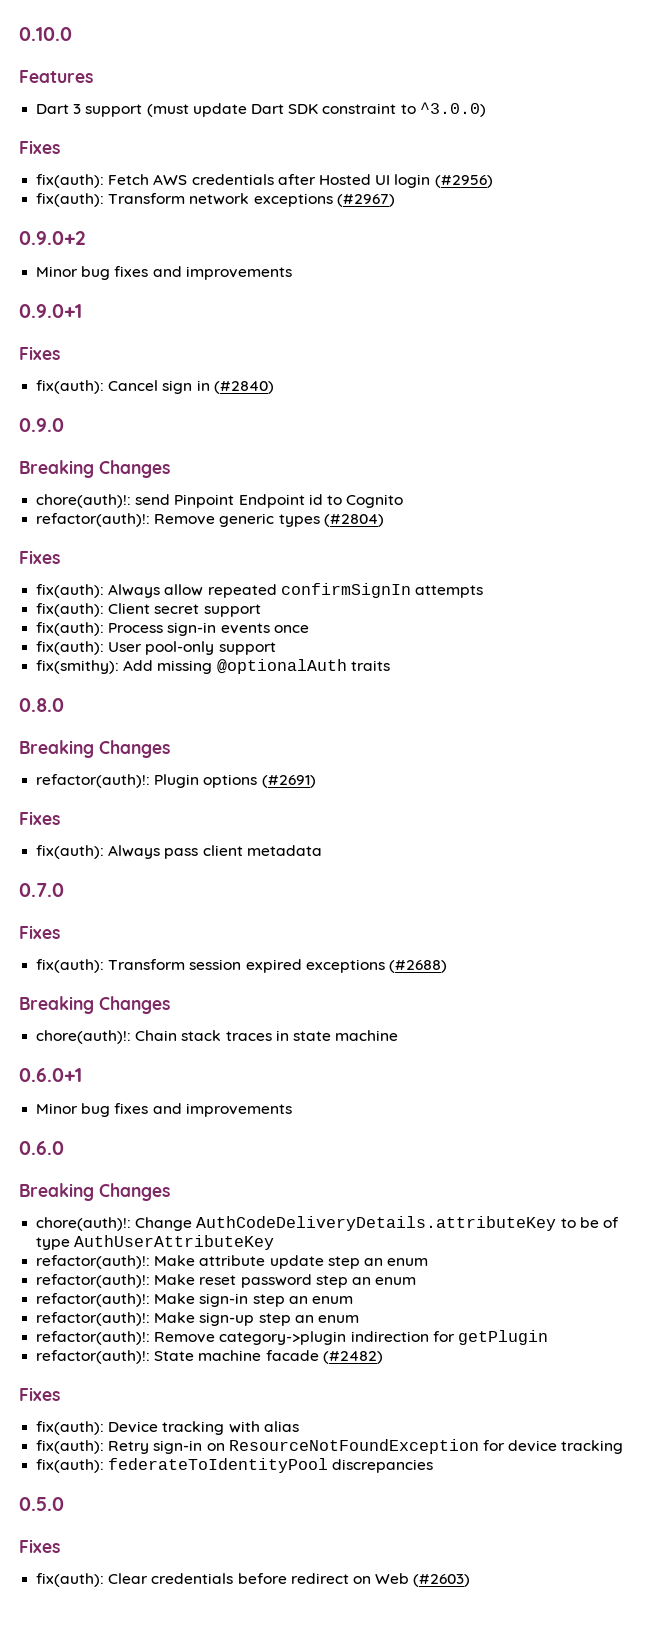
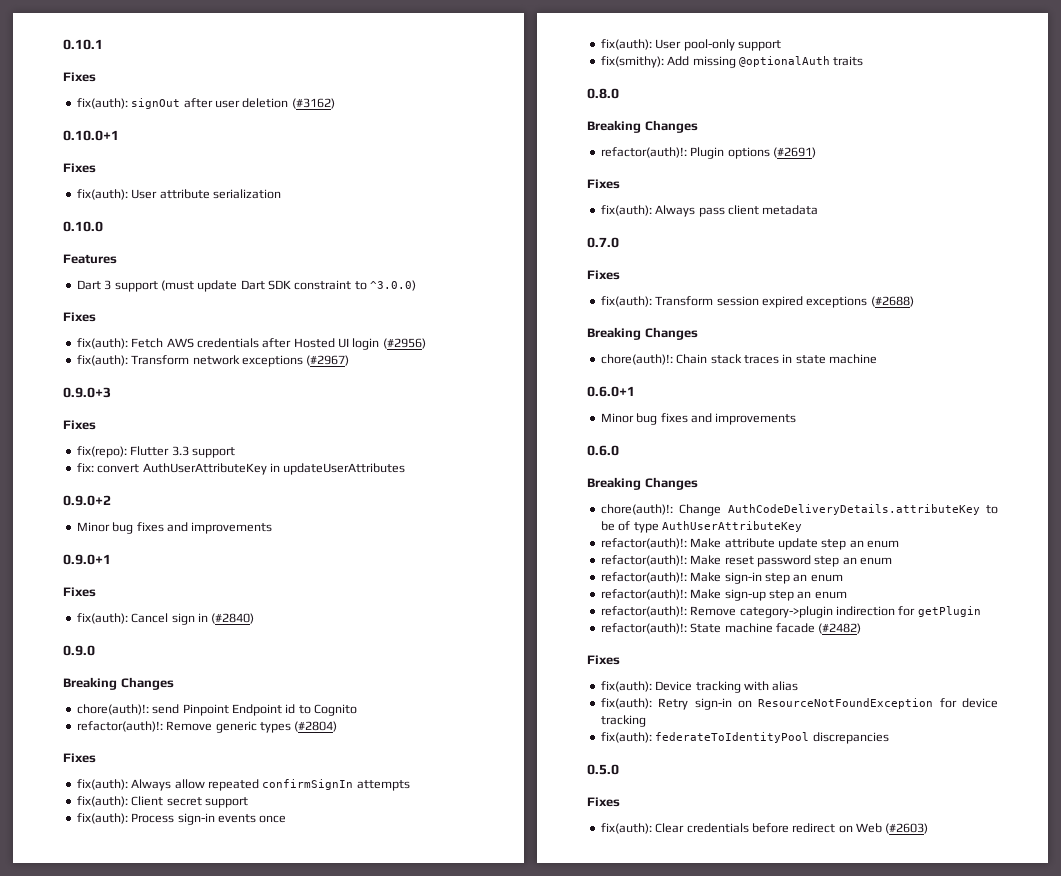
(19, 34) none -> [63,39,103,50] [63,72,96,82] [76,98,335,109] [63,130,119,141] [63,163,96,173] [76,189,281,200] 0.10.1 // Fixes // fix(auth): signOut after user deletion (#3162) // 0.10.0+1 // Fixes // fix(auth): User attribute serialization //
(395, 200) none -> [63,387,111,398] [63,420,96,430] [76,446,235,458] [76,463,406,475] // 0.9.0+3 // Fixes // fix(repo): Flutter 3.3 support // fix: convert AuthUserAttributeKey in updateUserAttributes

